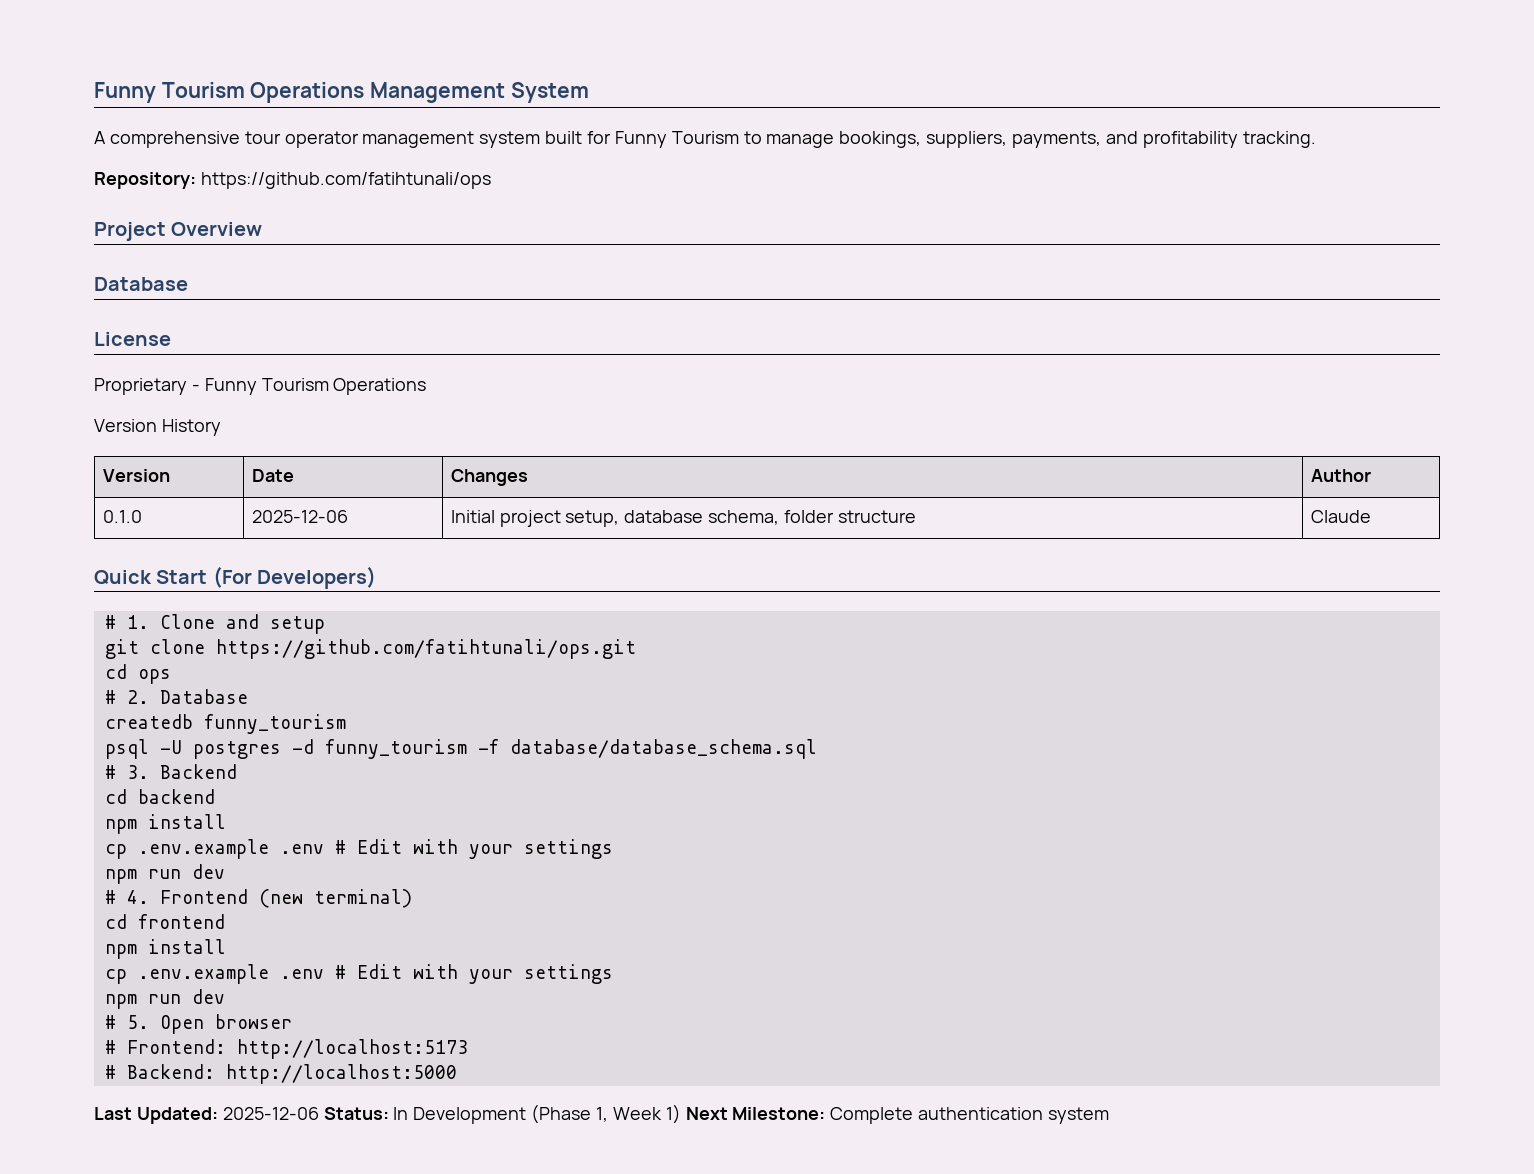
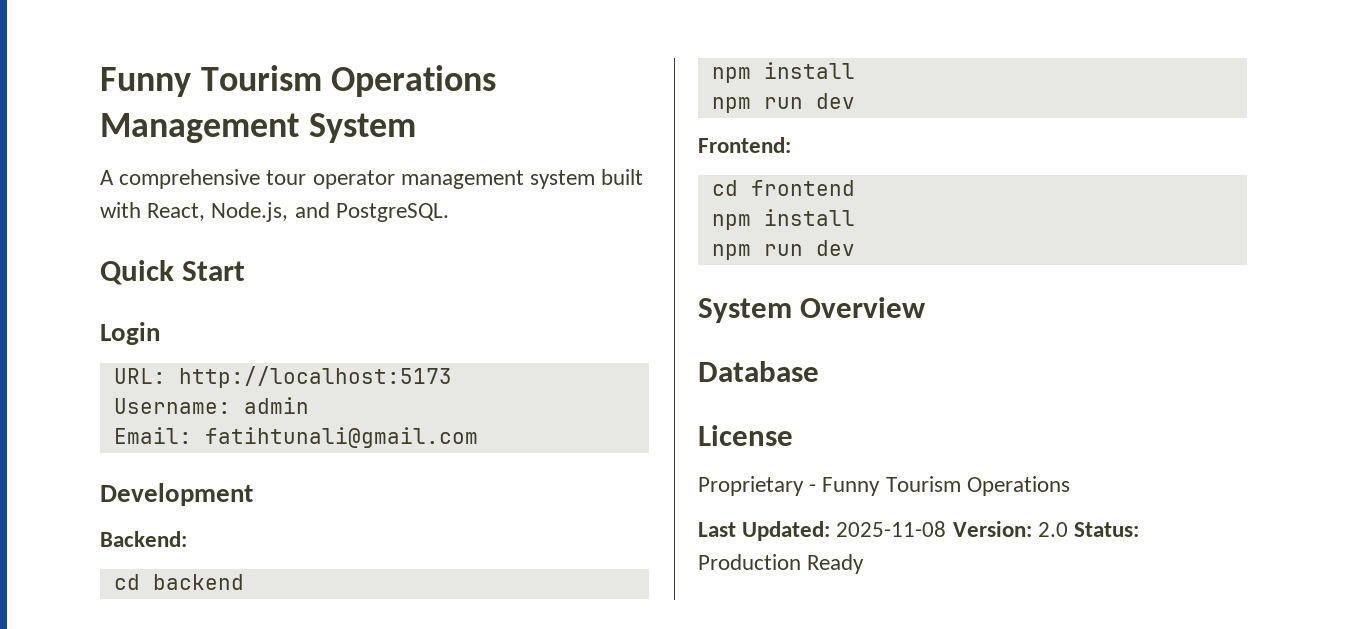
[587,131,1316,148] [94,172,491,189] [94,222,166,241] for Funny Tourism to manage bookings, suppliers, payments, and profitability tracking. // Repository: https://github.com/fatihtunali/ops // Project -> [100,202,449,222] [100,260,246,285] [100,322,160,345] [113,366,452,388] [113,397,309,414] [113,427,478,448] [100,483,253,506] [100,531,187,547] [113,574,244,590] [711,62,855,83] [711,93,855,113] [698,137,791,153] [711,180,855,196] [711,209,855,230] [711,240,855,260] [698,298,792,323] with React, Node.js, and PostgreSQL. // Quick Start // Login // URL: http://localhost:5173 // Username: admin // Email: fatihtunali@gmail.com // Development // Backend: // cd backend // npm install // npm run dev // Frontend: // cd frontend // npm install // npm run dev // System
[94,419,221,436] [102,469,170,482] [251,469,294,482] [450,469,528,486] [1310,469,1371,482] [102,510,142,523] [251,510,348,523] [450,510,916,527] [1310,510,1371,523] [94,566,377,589] [104,614,325,634] [104,639,636,659] [104,664,171,684] [104,689,248,704] [104,714,346,734] [104,739,817,759] [104,764,237,779] [104,789,215,804] [104,814,226,834] [104,839,613,859] [104,864,225,884] [104,889,412,908] [104,914,225,929] [104,939,226,959] [104,964,613,984] [104,989,225,1009] [104,1014,292,1034] [104,1039,468,1059] [104,1064,457,1084] [94,1104,1110,1124] Version History // Version | Date | Changes | Author // 0.1.0 | 2025-12-06 | Initial project setup, database schema, folder structure | Claude // Quick Start (For Developers) // # 1. Clone and setup // git clone https://github.com/fatihtunali/ops.git // cd ops // # 2. Database // createdb funny_tourism // psql -U postgres -d funny_tourism -f database/database_schema.sql // # 3. Backend // cd backend // npm install // cp .env.example .env # Edit with your settings // npm run dev // # 4. Frontend (new terminal) // cd frontend // npm install // cp .env.example .env # Edit with your settings // npm run dev // # 5. Open browser // # Frontend: http://localhost:5173 // # Backend: http://localhost:5000 // Last Updated: 2025-12-06 Status: In Development (Phase 1, Week 1) Next Milestone: Complete authentication system -> [698,521,1140,541] [698,554,865,574] Last Updated: 2025-11-08 Version: 2.0 Status: Production Ready

